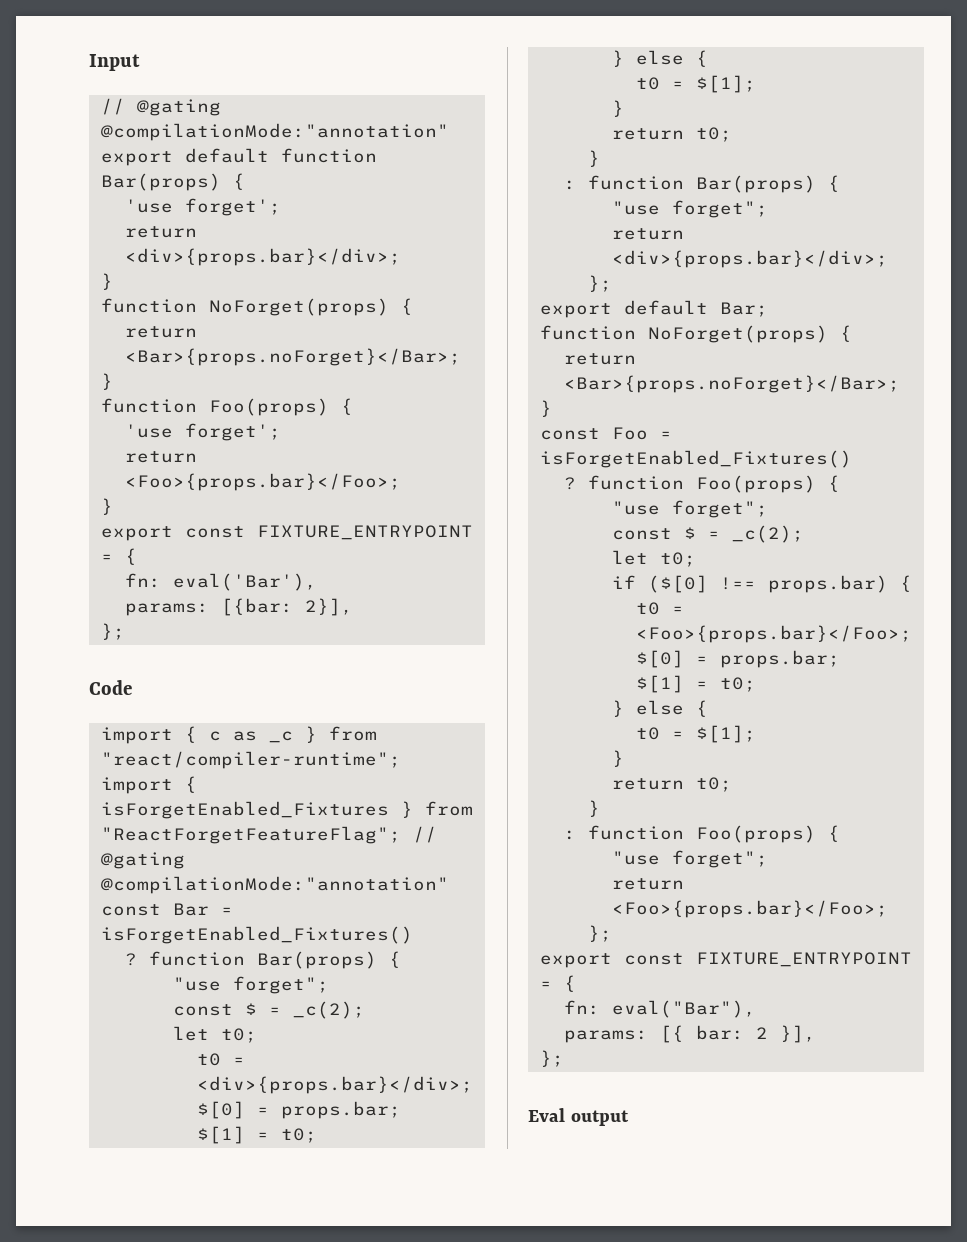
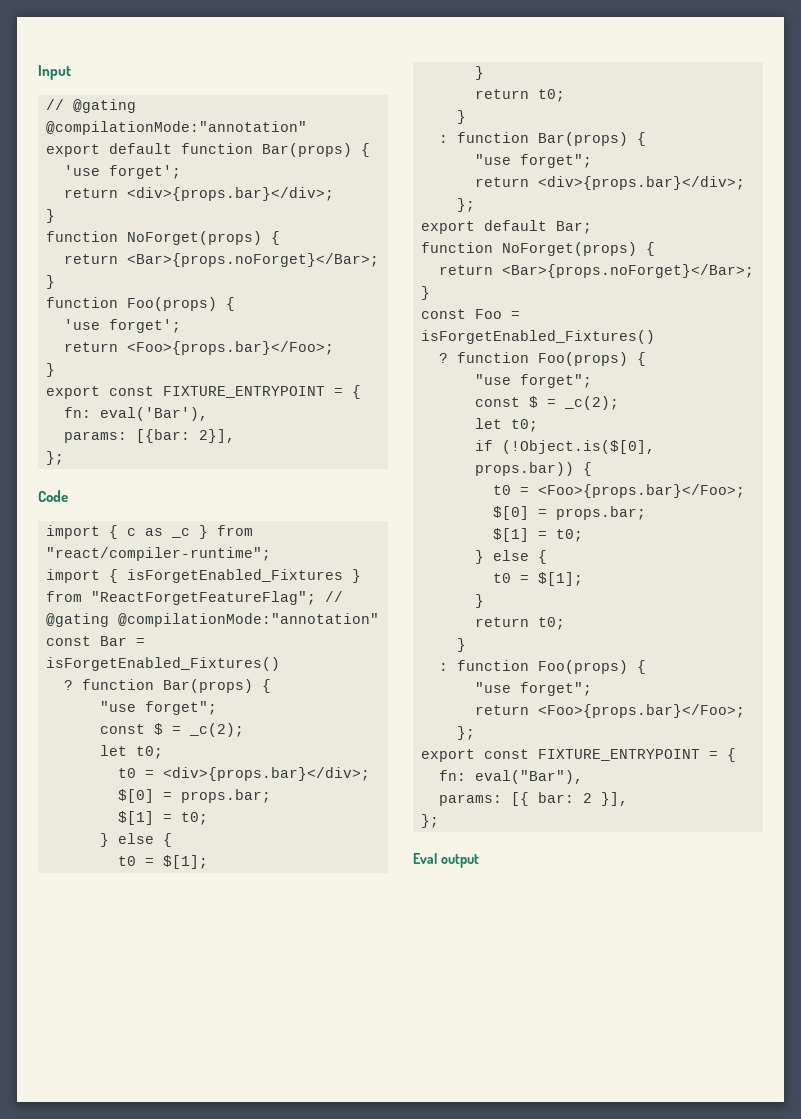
[648,575,888,593] ($[0] !== props.bar) -> [501,440,655,454] [474,462,574,476] (!Object.is($[0], props.bar))

